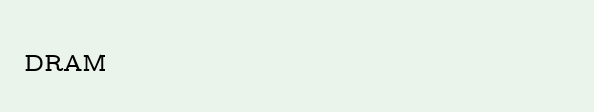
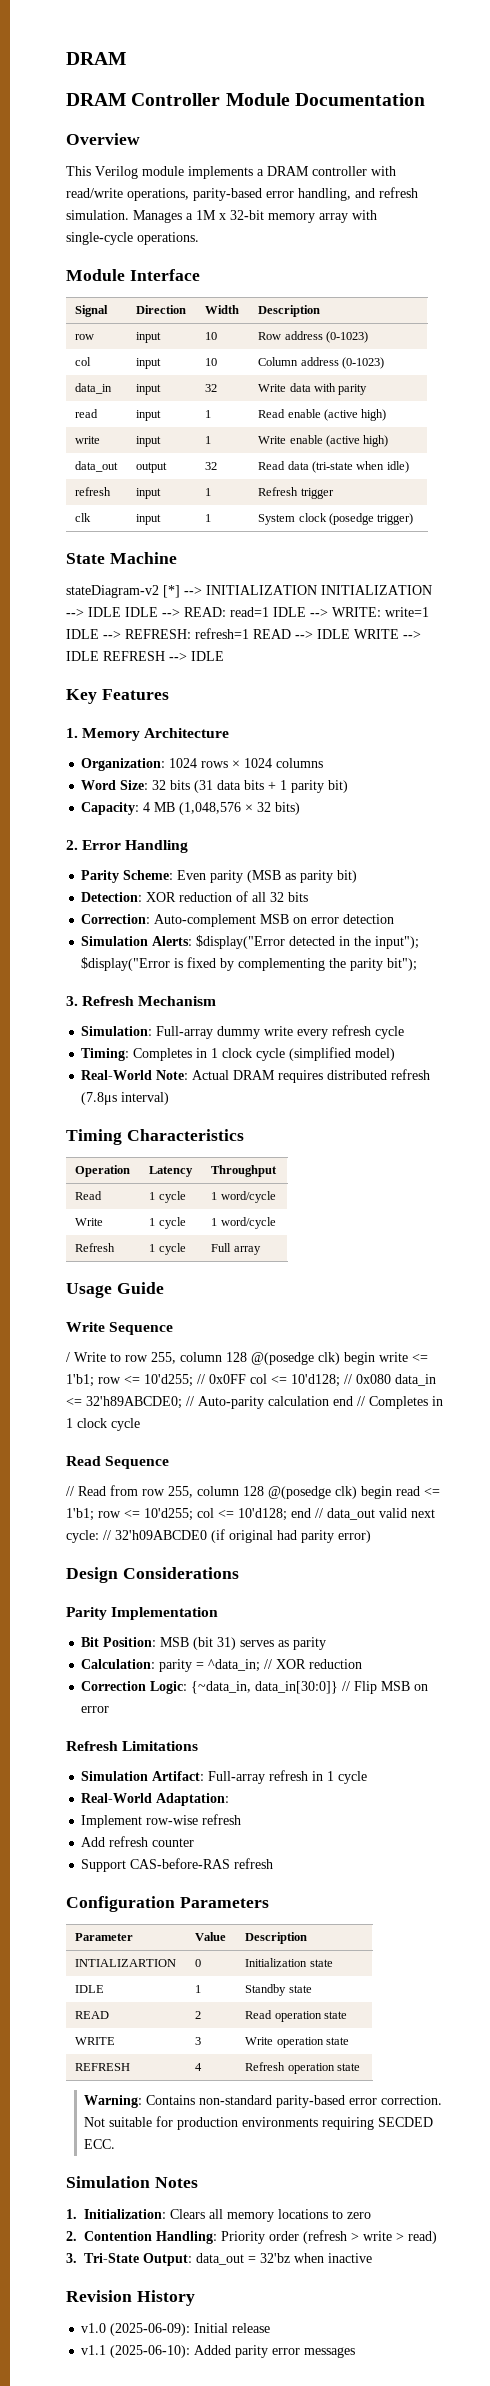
[24,54,107,71] DRAM -> [66,52,126,65] [66,93,425,106] [66,133,140,145] [66,166,396,179] [66,187,418,201] [66,210,377,223] [66,232,199,245] [66,269,200,281] [75,305,109,317] [136,305,187,314] [205,305,240,314] [258,305,321,317] [75,334,95,340] [136,332,162,343] [205,332,218,340] [258,331,368,343] [75,357,92,366] [136,358,162,369] [205,358,218,366] [258,357,384,369] [75,383,113,394] [136,384,162,395] [205,384,218,392] [258,383,368,395] [75,409,99,418] [136,410,162,421] [205,410,212,418] [258,409,387,421] [75,436,101,444] [136,436,162,447] [205,436,212,444] [258,435,389,447] [75,461,119,472] [136,462,168,473] [205,462,218,470] [258,461,409,473] [75,487,112,496] [136,488,162,499] [205,488,212,496] [258,487,334,499] [75,513,92,522] [136,514,162,525] [205,514,212,522] [258,513,414,525] [66,552,177,564] [66,585,432,598] [66,607,429,617] [66,628,421,639] [66,651,224,661] [66,689,169,704] [66,728,230,741] [81,758,324,771] [81,780,349,793] [81,802,301,815] [66,840,189,853] [81,870,358,883] [81,891,309,902] [81,914,395,927] [81,935,420,949] [81,957,418,971] [66,996,217,1006] [81,1025,405,1039] [81,1047,396,1061] [81,1069,431,1083] [81,1092,170,1105] [66,1129,244,1145] [75,1165,131,1177] [149,1166,194,1177] [211,1165,278,1177] [75,1191,103,1200] [149,1191,186,1203] [211,1191,276,1203] [75,1218,104,1226] [149,1217,186,1229] [211,1217,276,1229] [75,1243,116,1252] [149,1243,186,1255] [211,1243,261,1255] [66,1282,164,1298] [66,1322,174,1335] [66,1352,428,1365] [66,1374,436,1387] [66,1396,443,1409] [66,1418,140,1431] [66,1456,170,1469] [66,1485,440,1499] [66,1508,435,1521] [66,1529,371,1543] [66,1567,239,1583] [66,1607,219,1620] [81,1637,327,1650] [81,1659,363,1672] [81,1681,429,1694] [81,1706,110,1713] [66,1741,199,1751] [81,1770,368,1784] [81,1793,230,1806] [81,1814,242,1828] [81,1836,195,1847] [81,1858,274,1872] [66,1896,269,1912] [75,1933,134,1941] [195,1932,227,1941] [245,1932,308,1944] [75,1959,177,1967] [195,1959,202,1967] [245,1958,333,1967] [75,1985,105,1993] [195,1985,202,1993] [245,1984,312,1996] [75,2011,110,2019] [195,2011,202,2019] [245,2010,347,2022] [75,2037,116,2045] [195,2037,202,2045] [245,2037,349,2048] [75,2063,131,2071] [195,2063,203,2071] [245,2062,360,2074] [84,2095,443,2108] [84,2116,434,2130] [84,2139,116,2149] [66,2176,198,2188] [66,2209,372,2222] [66,2230,438,2244] [66,2253,373,2266] [66,2290,195,2306] [81,2323,271,2336] [81,2345,356,2358] DRAM // DRAM Controller Module Documentation // Overview // This Verilog module implements a DRAM controller with read/write operations, parity-based error handling, and refresh simulation. Manages a 1M x 32-bit memory array with single-cycle operations. // Module Interface // Signal | Direction | Width | Description // row | input | 10 | Row address (0-1023) // col | input | 10 | Column address (0-1023) // data_in | input | 32 | Write data with parity // read | input | 1 | Read enable (active high) // write | input | 1 | Write enable (active high) // data_out | output | 32 | Read data (tri-state when idle) // refresh | input | 1 | Refresh trigger // clk | input | 1 | System clock (posedge trigger) // State Machine // stateDiagram-v2 [*] --> INITIALIZATION INITIALIZATION --> IDLE IDLE --> READ: read=1 IDLE --> WRITE: write=1 IDLE --> REFRESH: refresh=1 READ --> IDLE WRITE --> IDLE REFRESH --> IDLE // Key Features // 1. Memory Architecture // Organization: 1024 rows × 1024 columns // Word Size: 32 bits (31 data bits + 1 parity bit) // Capacity: 4 MB (1,048,576 × 32 bits) // 2. Error Handling // Parity Scheme: Even parity (MSB as parity bit) // Detection: XOR reduction of all 32 bits // Correction: Auto-complement MSB on error detection // Simulation Alerts: $display("Error detected in the input"); $display("Error is fixed by complementing the parity bit"); // 3. Refresh Mechanism // Simulation: Full-array dummy write every refresh cycle // Timing: Completes in 1 clock cycle (simplified model) // Real-World Note: Actual DRAM requires distributed refresh (7.8μs interval) // Timing Characteristics // Operation | Latency | Throughput // Read | 1 cycle | 1 word/cycle // Write | 1 cycle | 1 word/cycle // Refresh | 1 cycle | Full array // Usage Guide // Write Sequence // / Write to row 255, column 128 @(posedge clk) begin write <= 1'b1; row <= 10'd255; // 0x0FF col <= 10'd128; // 0x080 data_in <= 32'h89ABCDE0; // Auto-parity calculation end // Completes in 1 clock cycle // Read Sequence // // Read from row 255, column 128 @(posedge clk) begin read <= 1'b1; row <= 10'd255; col <= 10'd128; end // data_out valid next cycle: // 32'h09ABCDE0 (if original had parity error) // Design Considerations // Parity Implementation // Bit Position: MSB (bit 31) serves as parity // Calculation: parity = ^data_in; // XOR reduction // Correction Logic: {~data_in, data_in[30:0]} // Flip MSB on error // Refresh Limitations // Simulation Artifact: Full-array refresh in 1 cycle // Real-World Adaptation: // Implement row-wise refresh // Add refresh counter // Support CAS-before-RAS refresh // Configuration Parameters // Parameter | Value | Description // INTIALIZARTION | 0 | Initialization state // IDLE | 1 | Standby state // READ | 2 | Read operation state // WRITE | 3 | Write operation state // REFRESH | 4 | Refresh operation state // Warning: Contains non-standard parity-based error correction. Not suitable for production environments requiring SECDED ECC. // Simulation Notes // 1. Initialization: Clears all memory locations to zero // 2. Contention Handling: Priority order (refresh > write > read) // 3. Tri-State Output: data_out = 32'bz when inactive // Revision History // v1.0 (2025-06-09): Initial release // v1.1 (2025-06-10): Added parity error messages

